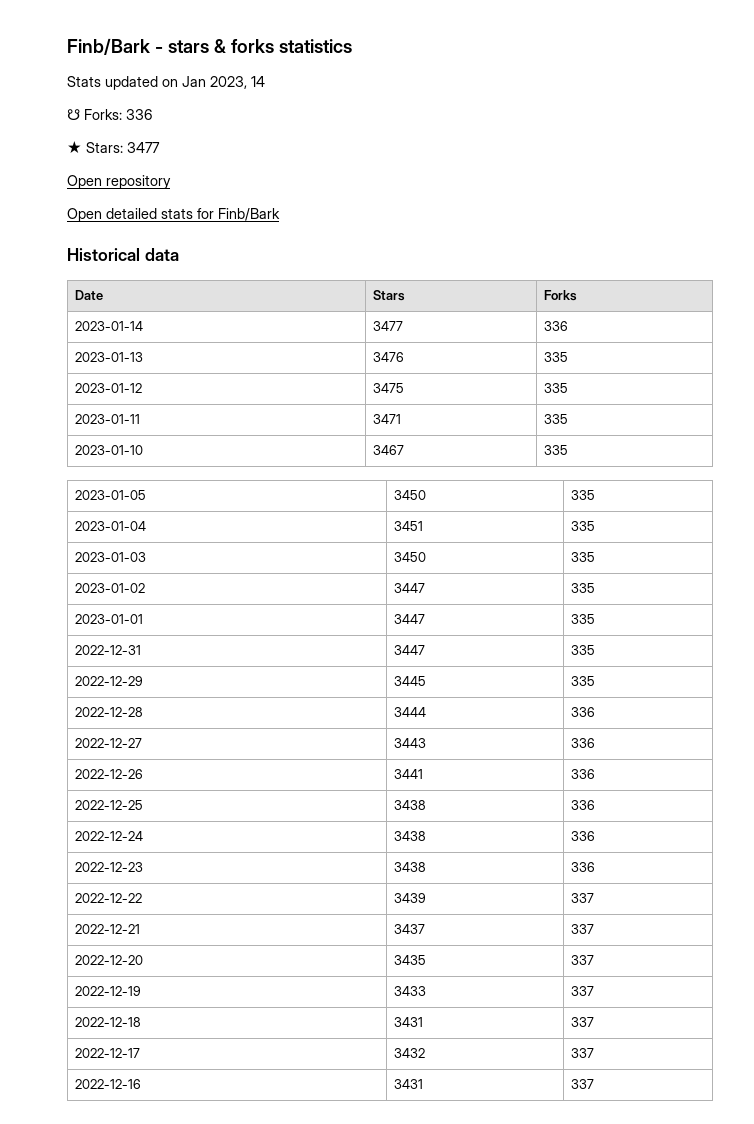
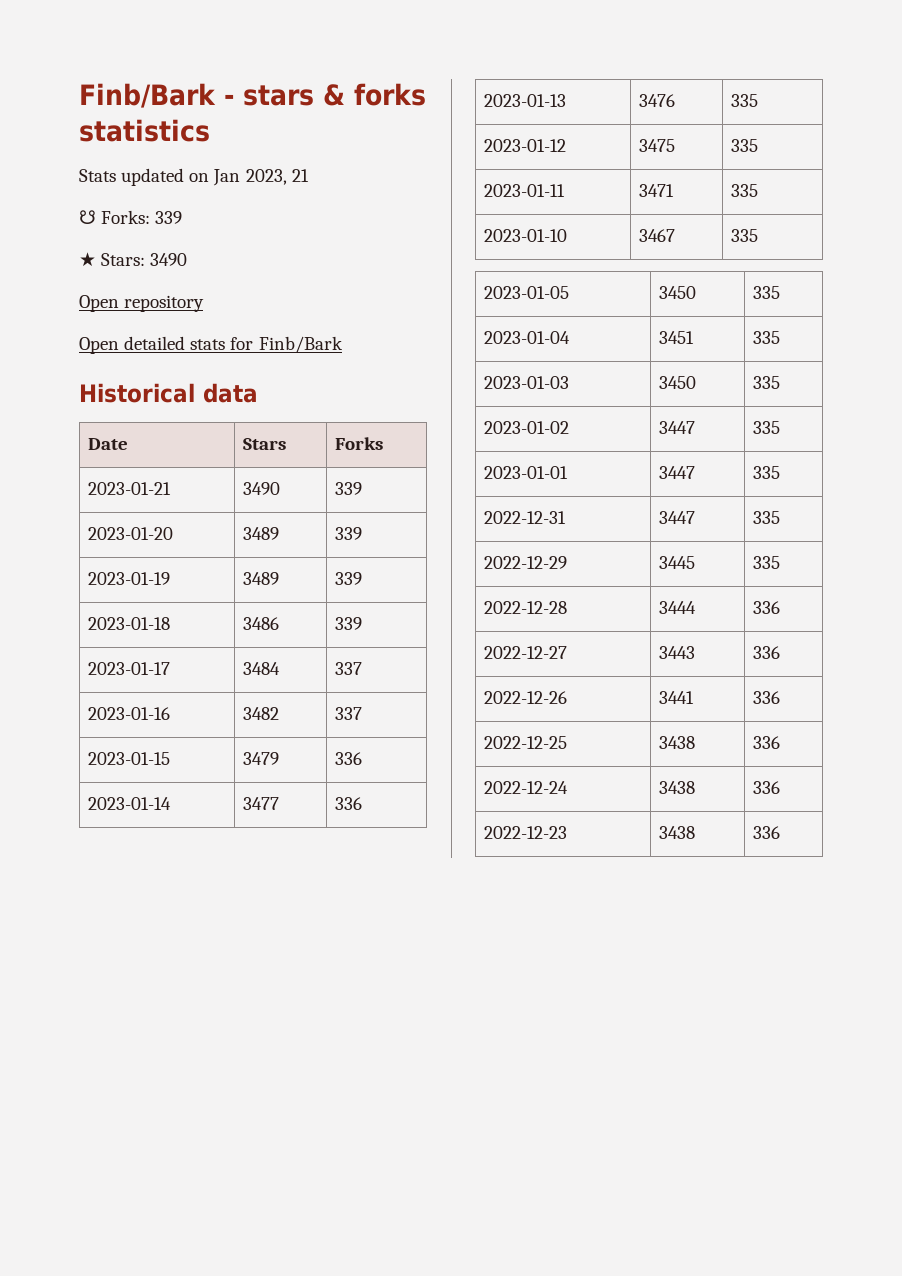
[251,76,265,87] 14 -> [291,169,309,182] 21
[126,109,152,120] 336 -> [155,211,183,224] 339
[127,142,160,153] 3477 -> [150,253,188,266] 3490
(577, 295) none -> [87,482,171,495] [242,482,280,495] [334,482,362,495] [87,527,173,540] [242,527,279,540] [334,527,362,540] [87,572,170,585] [242,572,279,585] [334,572,362,585] [87,617,170,630] [242,617,279,630] [334,617,362,630] [87,662,170,675] [242,662,280,675] [334,662,362,675] [87,707,170,720] [242,707,279,720] [334,707,362,720] [87,752,170,765] [242,752,279,765] [334,752,362,765] // 2023-01-21 | 3490 | 339 // 2023-01-20 | 3489 | 339 // 2023-01-19 | 3489 | 339 // 2023-01-18 | 3486 | 339 // 2023-01-17 | 3484 | 337 // 2023-01-16 | 3482 | 337 // 2023-01-15 | 3479 | 336
[74,893,142,903] [393,893,426,903] [570,893,594,903] [74,924,140,934] [393,924,425,934] [570,924,594,934] [74,955,143,965] [393,955,426,965] [570,955,594,965] [74,986,141,996] [393,986,426,996] [570,986,594,996] [74,1017,141,1027] [393,1017,423,1027] [570,1017,594,1027] [74,1048,140,1058] [393,1048,425,1058] [570,1048,594,1058] [74,1079,141,1089] [393,1079,423,1089] [570,1079,594,1089] // 2022-12-22 | 3439 | 337 // 2022-12-21 | 3437 | 337 // 2022-12-20 | 3435 | 337 // 2022-12-19 | 3433 | 337 // 2022-12-18 | 3431 | 337 // 2022-12-17 | 3432 | 337 // 2022-12-16 | 3431 | 337 -> (780, 832) none

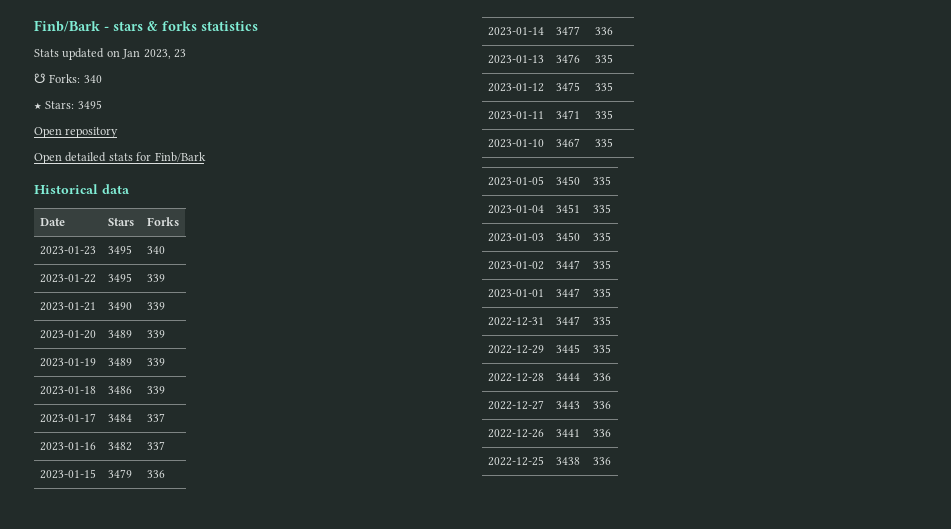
[291,169,309,182] 21 -> [173,49,186,58] 23
[155,211,183,224] 339 -> [83,75,102,83] 340
[150,253,188,266] 3490 -> [77,100,102,109] 3495
(383, 443) none -> [39,246,96,255] [107,245,132,254] [146,246,165,254] [39,274,96,283] [107,273,132,282] [146,274,165,282] // 2023-01-23 | 3495 | 340 // 2023-01-22 | 3495 | 339
[483,781,568,794] [658,781,695,794] [752,781,780,794] [483,826,567,839] [658,826,695,839] [752,826,780,839] // 2022-12-24 | 3438 | 336 // 2022-12-23 | 3438 | 336 -> (611, 461) none

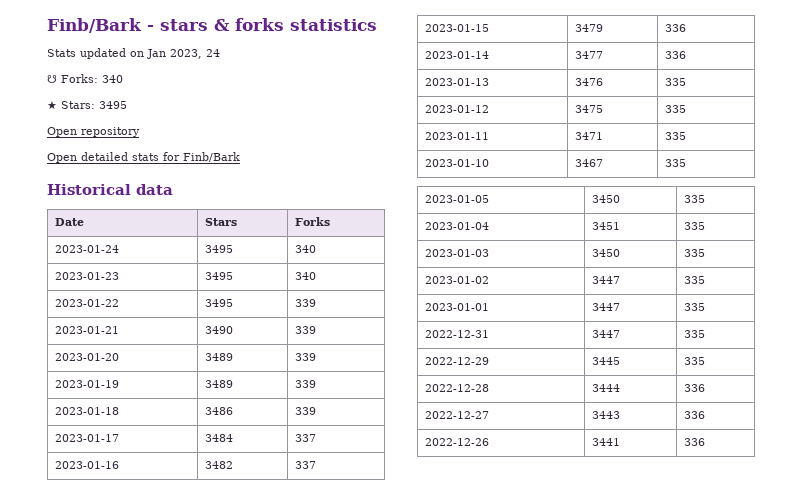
[173,49,186,58] 23 -> [206,49,220,57] 24
(179, 221) none -> [54,245,119,253] [204,245,233,253] [294,245,316,253] // 2023-01-24 | 3495 | 340
[487,456,544,466] [555,457,580,465] [592,457,611,465] // 2022-12-25 | 3438 | 336 -> (705, 442) none

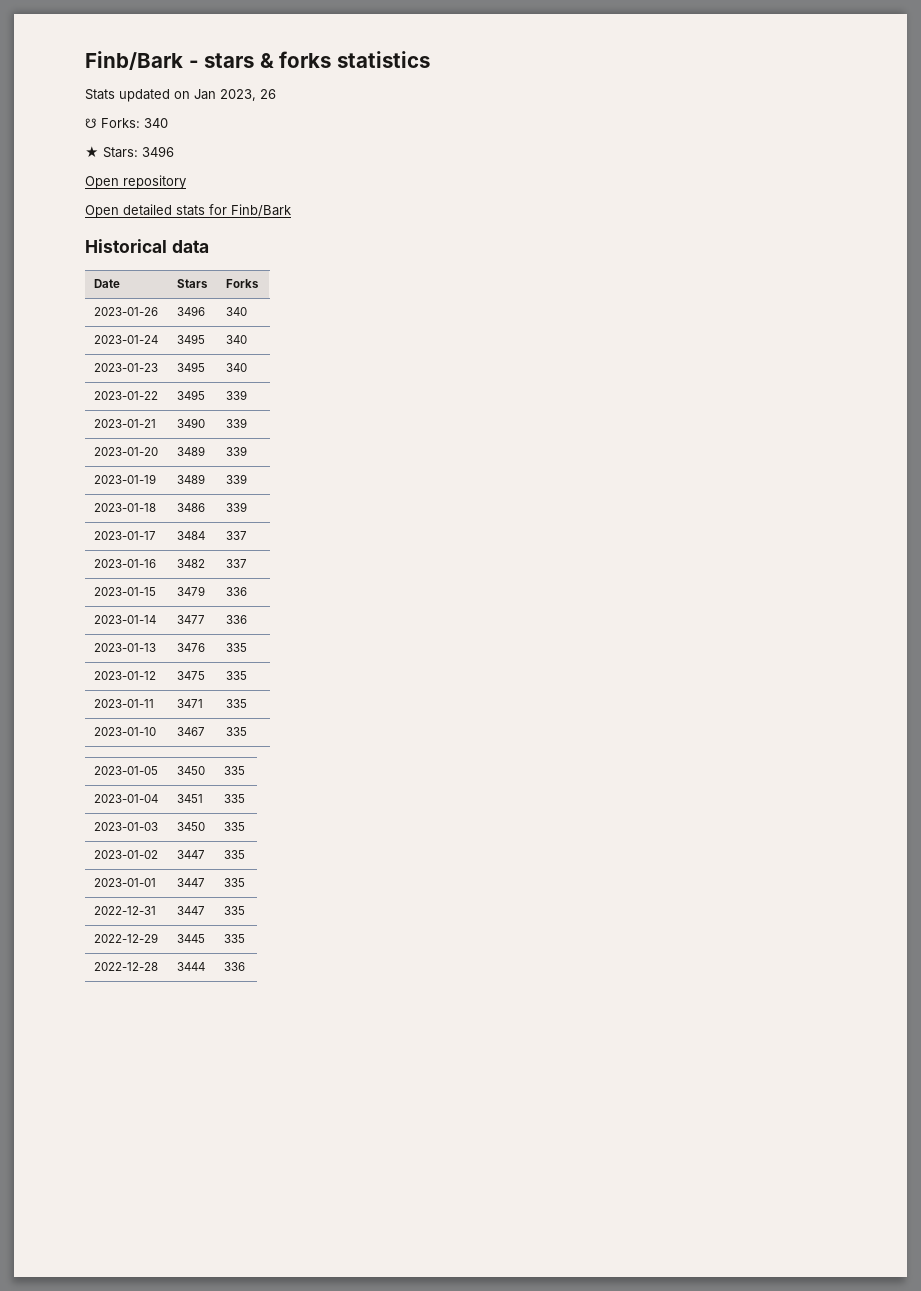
[206,49,220,57] 24 -> [260,89,276,99] 26
[99,101,127,109] 3495 -> [142,146,174,157] 3496
(330, 221) none -> [94,307,159,316] [177,306,206,316] [226,307,248,316] // 2023-01-26 | 3496 | 340
[424,411,489,419] [591,411,620,419] [683,411,705,419] [424,438,489,446] [591,438,620,446] [683,438,705,446] // 2022-12-27 | 3443 | 336 // 2022-12-26 | 3441 | 336 -> (246, 966) none

